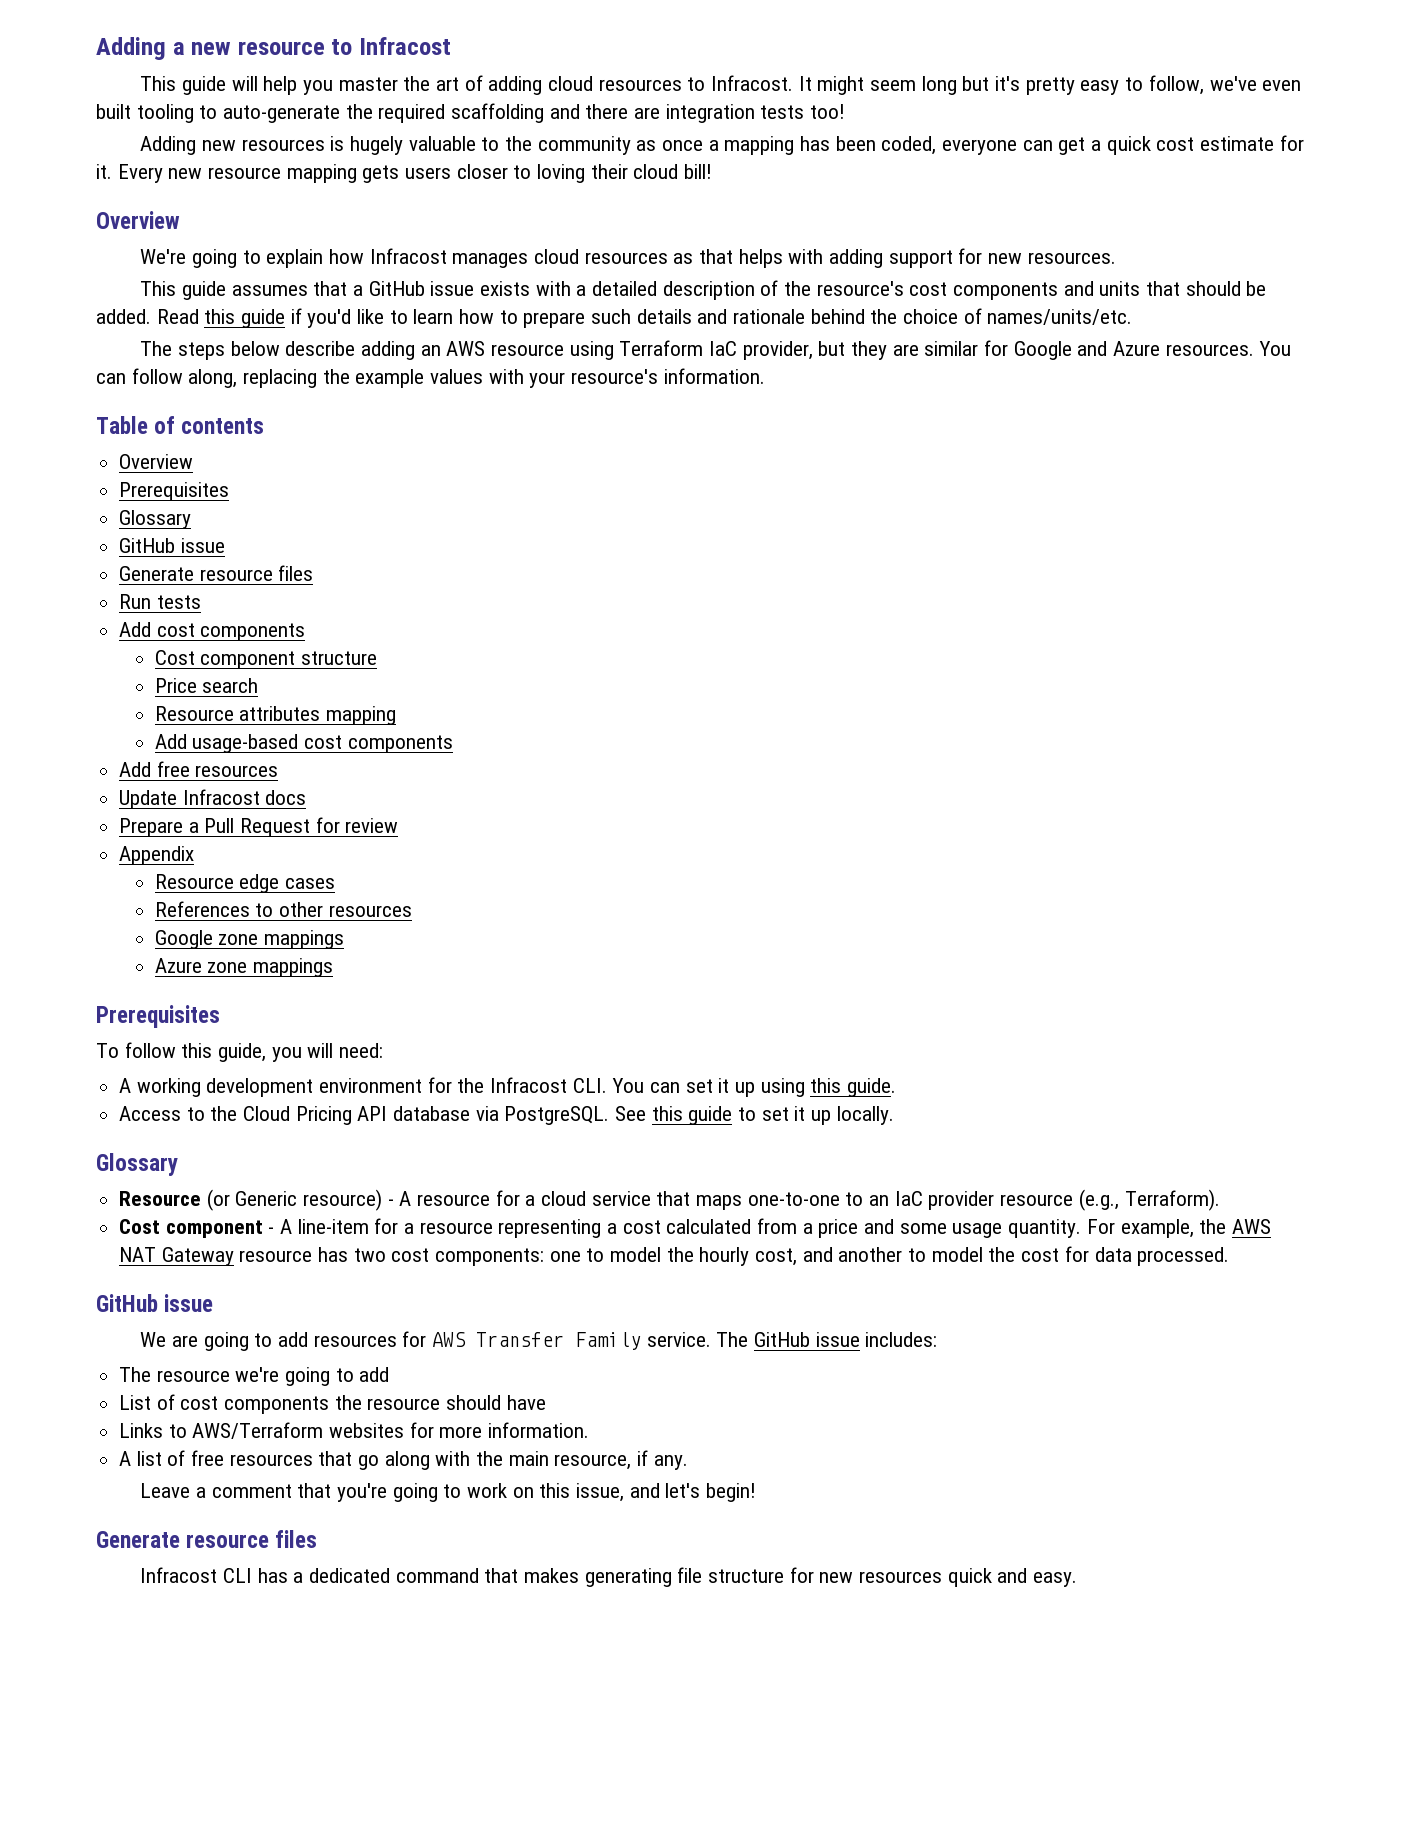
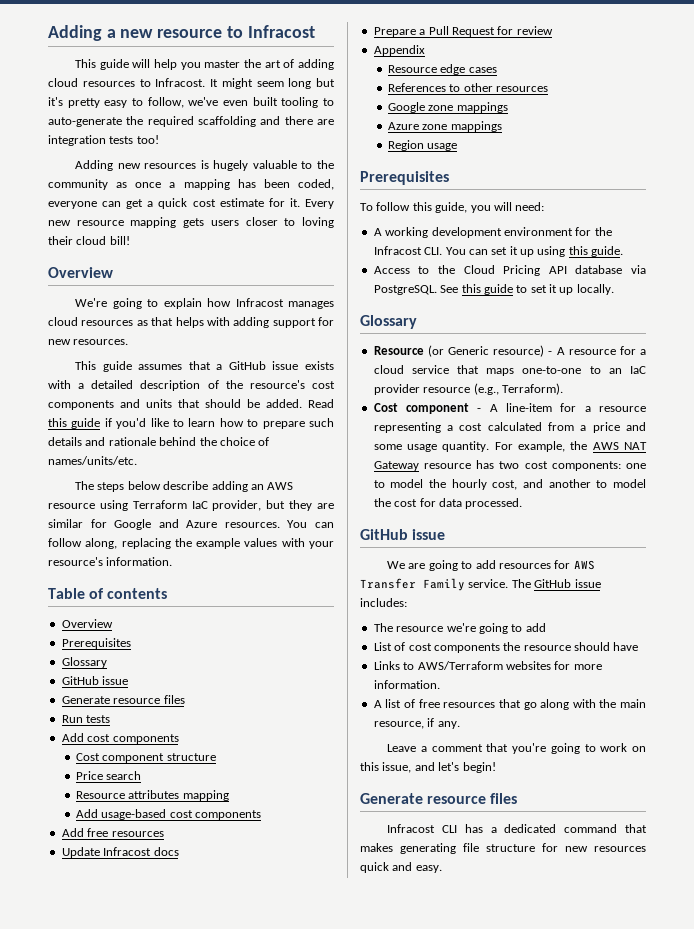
(333, 967) none -> [388,140,458,151] // Region usage

